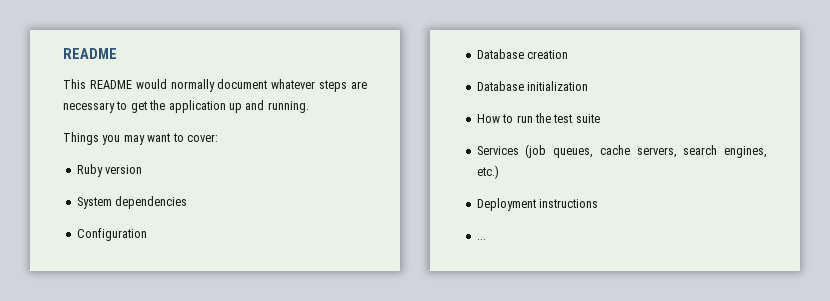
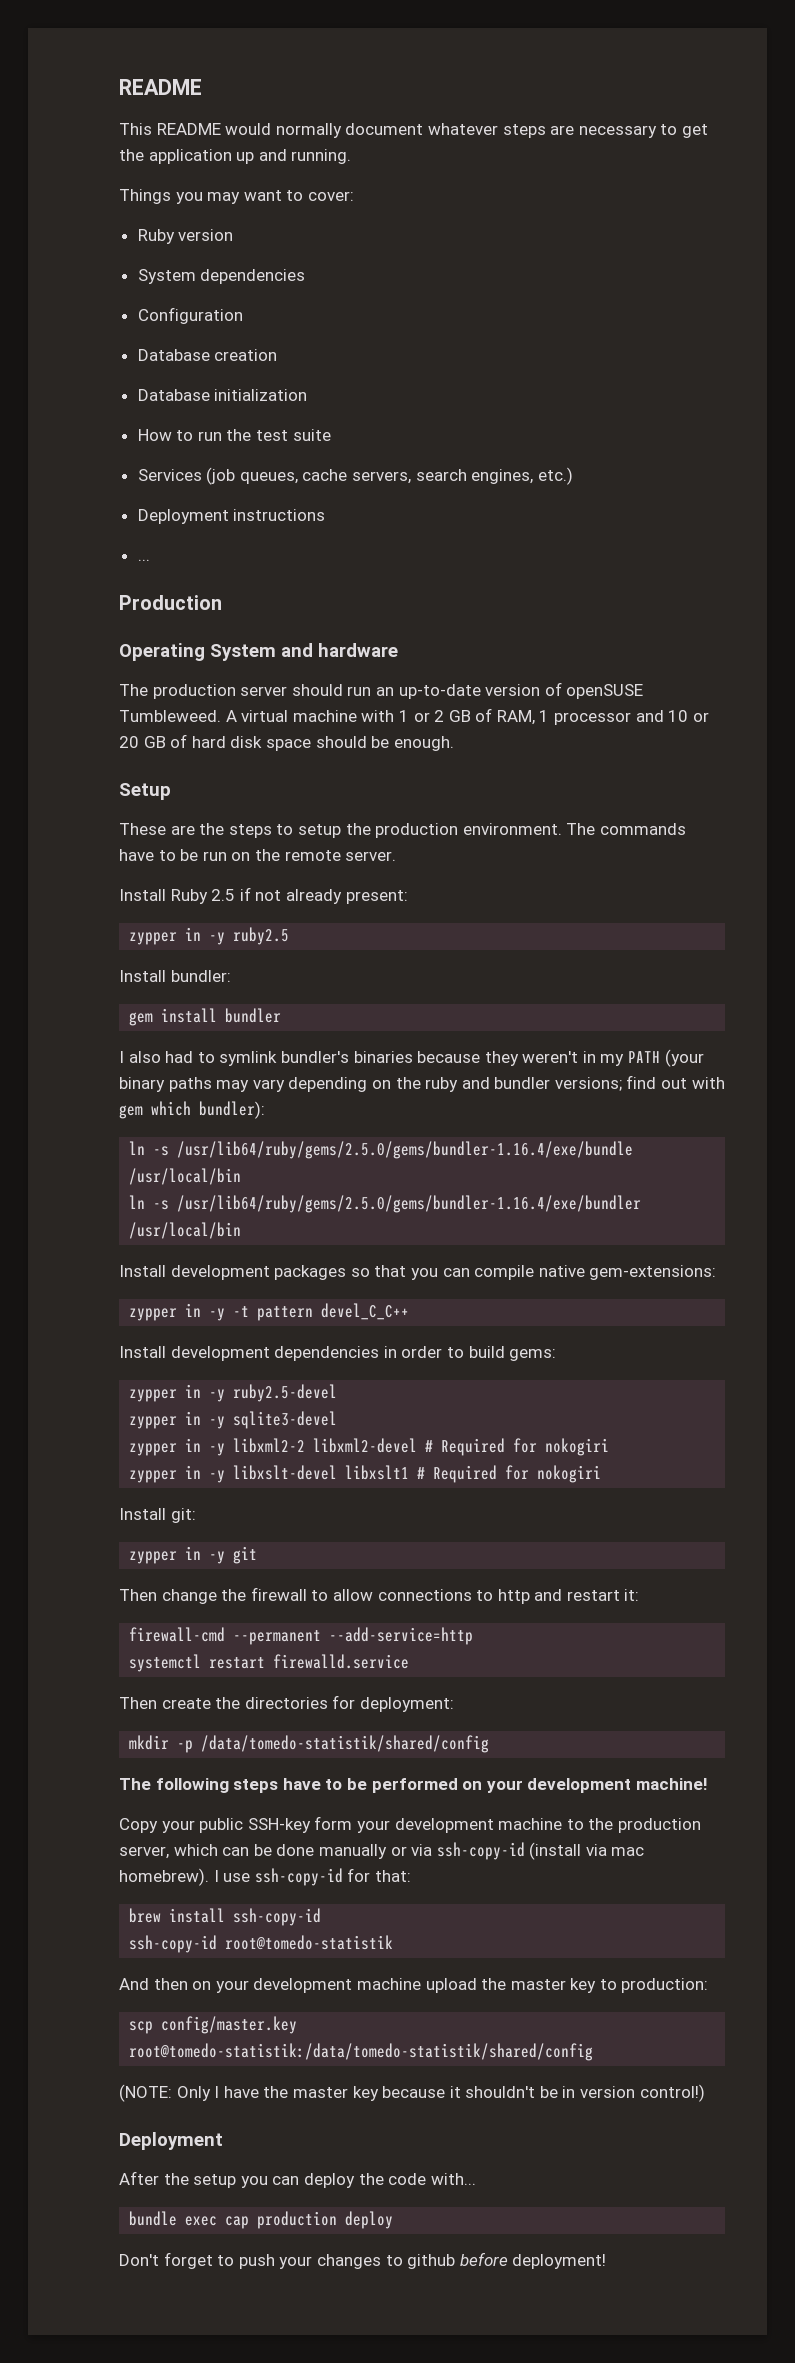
(486, 239) none -> [119,595,222,610] [119,643,398,661] [119,682,644,699] [119,708,709,725] [119,734,454,751] [119,783,171,800] [119,823,686,838] [119,849,397,861] [119,887,408,904] [129,927,290,945] [119,970,231,982] [129,1008,282,1026] [119,1049,704,1067] [119,1075,725,1092] [119,1101,265,1119] [129,1141,634,1159] [129,1168,242,1185] [129,1195,642,1213] [129,1222,242,1239] [119,1265,717,1280] [129,1303,410,1321] [119,1346,557,1361] [129,1384,338,1402] [129,1411,338,1429] [129,1438,610,1456] [129,1465,602,1483] [119,1508,196,1523] [129,1546,258,1564] [119,1587,640,1604] [129,1627,474,1645] [129,1654,410,1672] [119,1695,454,1712] [129,1735,490,1753] [119,1778,708,1793] [119,1816,701,1833] [119,1842,645,1860] [119,1868,411,1886] [129,1908,322,1926] [129,1935,394,1953] [119,1978,709,1993] [129,2016,298,2034] [129,2043,594,2061] [119,2084,705,2102] [119,2132,223,2150] [119,2171,476,2188] [129,2211,394,2229] [119,2252,607,2269] // Production // Operating System and hardware // The production server should run an up-to-date version of openSUSE Tumbleweed. A virtual machine with 1 or 2 GB of RAM, 1 processor and 10 or 20 GB of hard disk space should be enough. // Setup // These are the steps to setup the production environment. The commands have to be run on the remote server. // Install Ruby 2.5 if not already present: // zypper in -y ruby2.5 // Install bundler: // gem install bundler // I also had to symlink bundler's binaries because they weren't in my PATH (your binary paths may vary depending on the ruby and bundler versions; find out with gem which bundler): // ln -s /usr/lib64/ruby/gems/2.5.0/gems/bundler-1.16.4/exe/bundle /usr/local/bin // ln -s /usr/lib64/ruby/gems/2.5.0/gems/bundler-1.16.4/exe/bundler /usr/local/bin // Install development packages so that you can compile native gem-extensions: // zypper in -y -t pattern devel_C_C++ // Install development dependencies in order to build gems: // zypper in -y ruby2.5-devel // zypper in -y sqlite3-devel // zypper in -y libxml2-2 libxml2-devel # Required for nokogiri // zypper in -y libxslt-devel libxslt1 # Required for nokogiri // Install git: // zypper in -y git // Then change the firewall to allow connections to http and restart it: // firewall-cmd --permanent --add-service=http // systemctl restart firewalld.service // Then create the directories for deployment: // mkdir -p /data/tomedo-statistik/shared/config // The following steps have to be performed on your development machine! // Copy your public SSH-key form your development machine to the production server, which can be done manually or via ssh-copy-id (install via mac homebrew). I use ssh-copy-id for that: // brew install ssh-copy-id // ssh-copy-id root@tomedo-statistik // And then on your development machine upload the master key to production: // scp config/master.key root@tomedo-statistik:/data/tomedo-statistik/shared/config // (NOTE: Only I have the master key because it shouldn't be in version control!) // Deployment // After the setup you can deploy the code with... // bundle exec cap production deploy // Don't forget to push your changes to github before deployment!

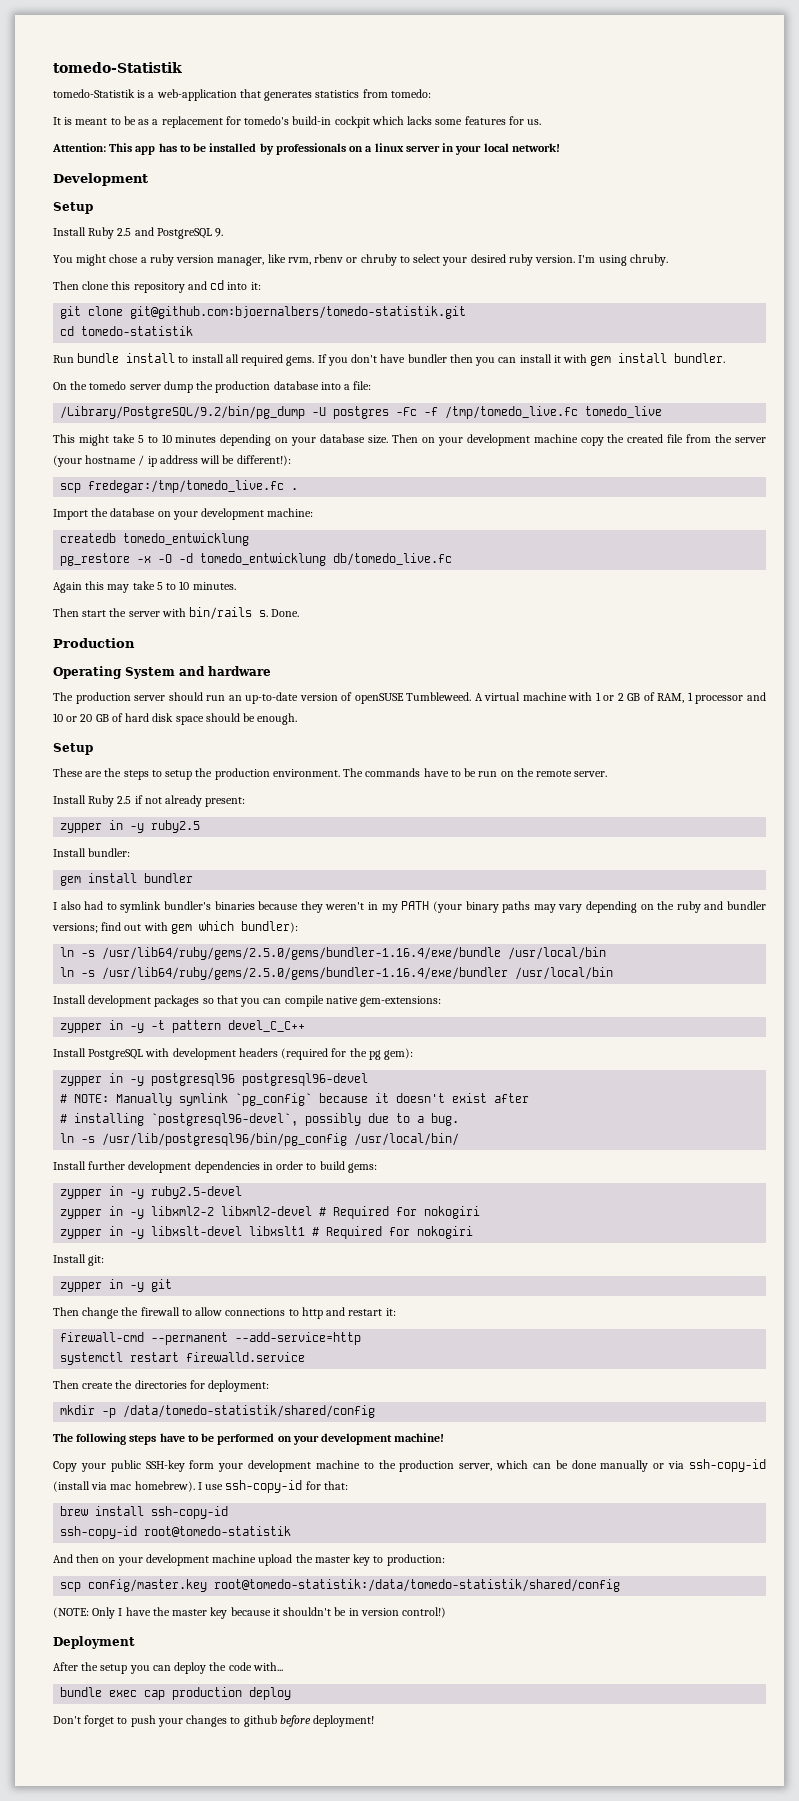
[119,79,202,95] [119,123,708,138] [119,149,352,164] [119,189,354,204] [137,229,234,244] [137,269,306,284] [137,307,243,324] [137,349,278,361] [137,389,308,401] [137,429,331,441] [137,467,573,485] [137,509,326,524] [137,559,150,561] README // This README would normally document whatever steps are necessary to get the application up and running. // Things you may want to cover: // Ruby version // System dependencies // Configuration // Database creation // Database initialization // How to run the test suite // Services (job queues, cache servers, search engines, etc.) // Deployment instructions // ... -> [53,62,182,73] [53,89,431,101] [53,116,542,128] [52,143,560,155] [53,173,148,186] [53,202,93,214] [53,227,224,239] [53,254,668,266] [53,280,261,293] [60,306,467,319] [60,326,194,336] [53,353,726,366] [53,381,372,393] [60,406,663,419] [53,434,767,446] [53,455,291,467] [60,480,299,493] [53,508,314,520] [60,533,250,546] [60,553,453,566] [53,581,236,593] [53,607,300,620] tomedo-Statistik // tomedo-Statistik is a web-application that generates statistics from tomedo: // It is meant to be as a replacement for tomedo's build-in cockpit which lacks some features for us. // Attention: This app has to be installed by professionals on a linux server in your local network! // Development // Setup // Install Ruby 2.5 and PostgreSQL 9. // You might chose a ruby version manager, like rvm, rbenv or chruby to select your desired ruby version. I'm using chruby. // Then clone this repository and cd into it: // git clone git@github.com:bjoernalbers/tomedo-statistik.git // cd tomedo-statistik // Run bundle install to install all required gems. If you don't have bundler then you can install it with gem install bundler. // On the tomedo server dump the production database into a file: // /Library/PostgreSQL/9.2/bin/pg_dump -U postgres -Fc -f /tmp/tomedo_live.fc tomedo_live // This might take 5 to 10 minutes depending on your database size. Then on your development machine copy the created file from the server (your hostname / ip address will be different!): // scp fredegar:/tmp/tomedo_live.fc . // Import the database on your development machine: // createdb tomedo_entwicklung // pg_restore -x -O -d tomedo_entwicklung db/tomedo_live.fc // Again this may take 5 to 10 minutes. // Then start the server with bin/rails s. Done.
(166, 1352) none -> [88,1048,414,1060] [60,1073,369,1086] [60,1093,530,1106] [60,1113,460,1126] [60,1133,460,1146] [53,1161,126,1170] PostgreSQL with development headers (required for the pg gem): // zypper in -y postgresql96 postgresql96-devel // # NOTE: Manually symlink `pg_config` because it doesn't exist after // # installing `postgresql96-devel`, possibly due to a bug. // ln -s /usr/lib/postgresql96/bin/pg_config /usr/local/bin/ // Install further
[129,1411,338,1429] // zypper in -y sqlite3-devel -> (243, 1192) none

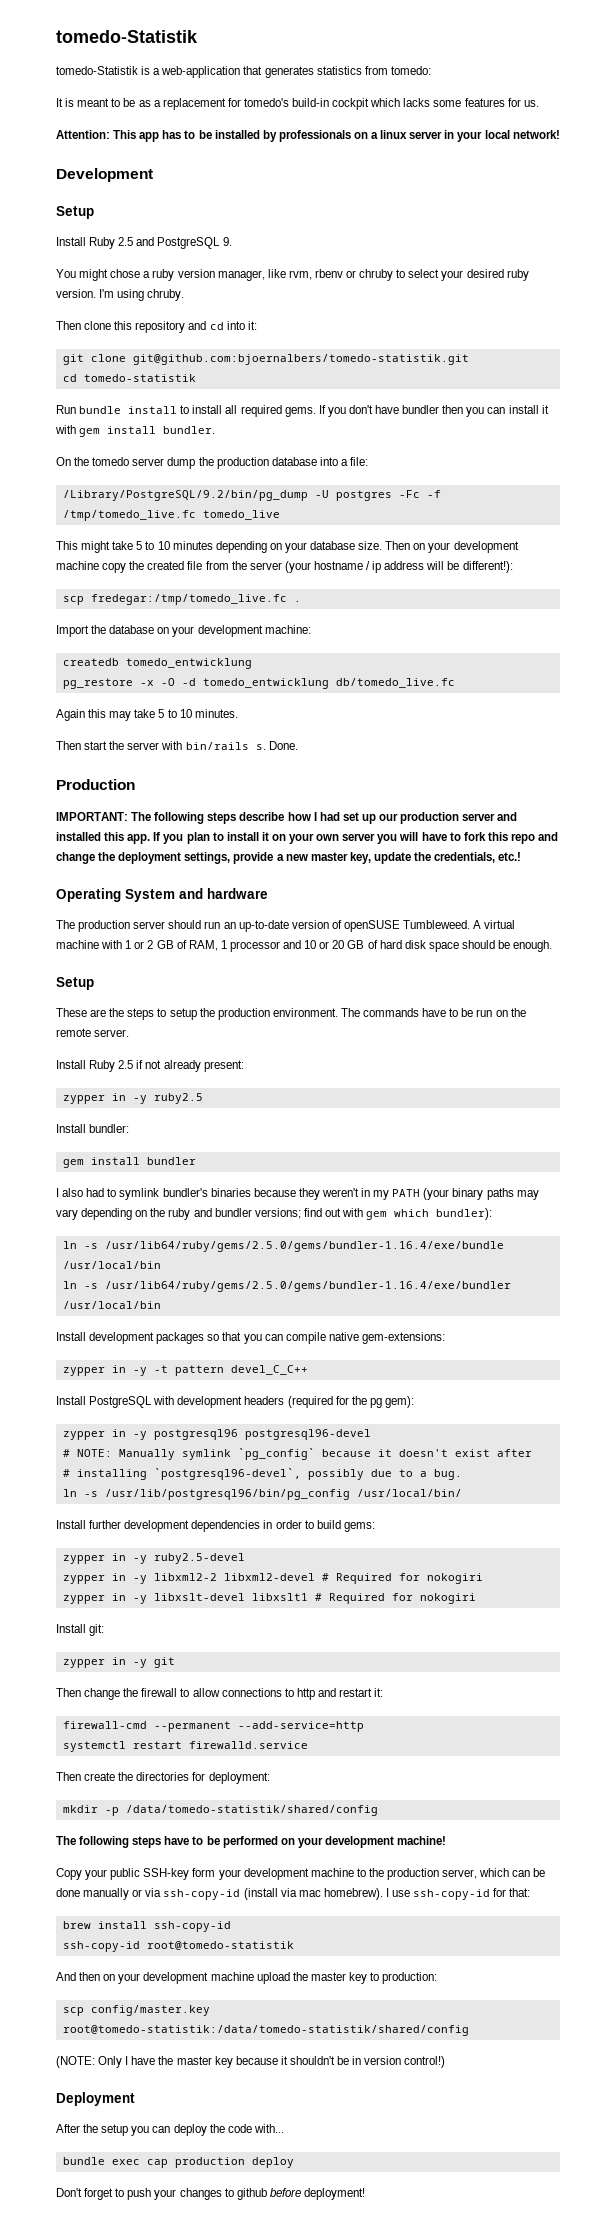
(135, 643) none -> [56,812,518,824] [56,832,559,844] [56,852,522,864] // IMPORTANT: The following steps describe how I had set up our production server and installed this app. If you plan to install it on your own server you will have to fork this repo and change the deployment settings, provide a new master key, update the credentials, etc.!

